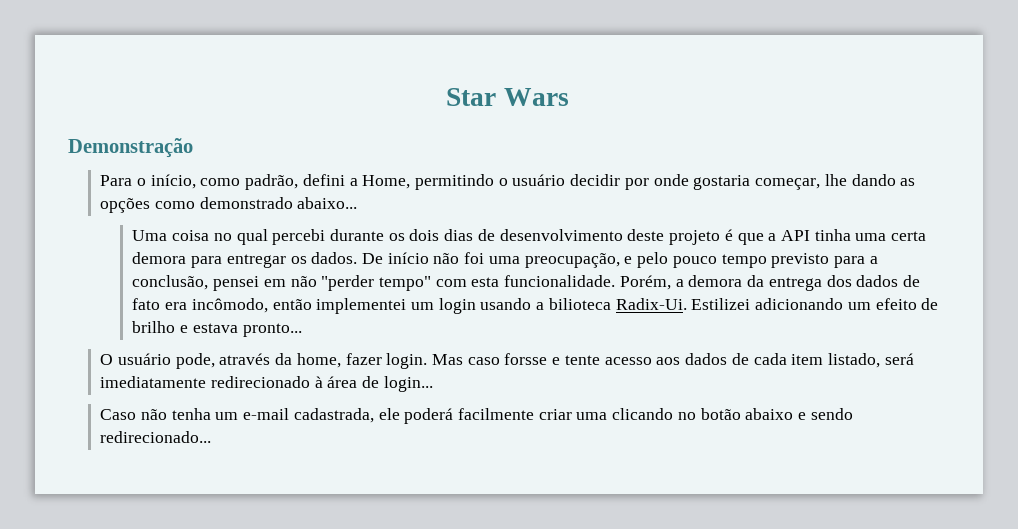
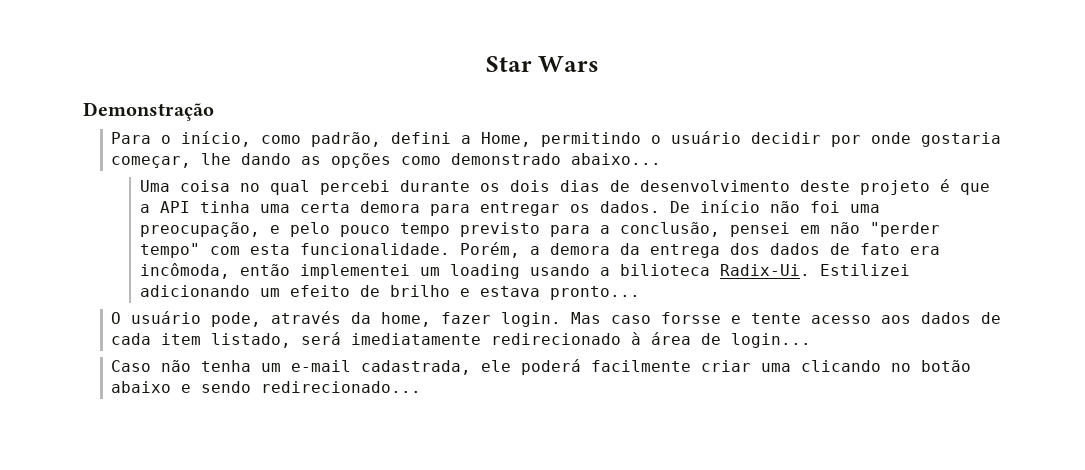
[191,298,268,313] incômodo, -> [139,263,230,279] incômoda,
[438,298,476,314] login -> [449,264,520,279] loading

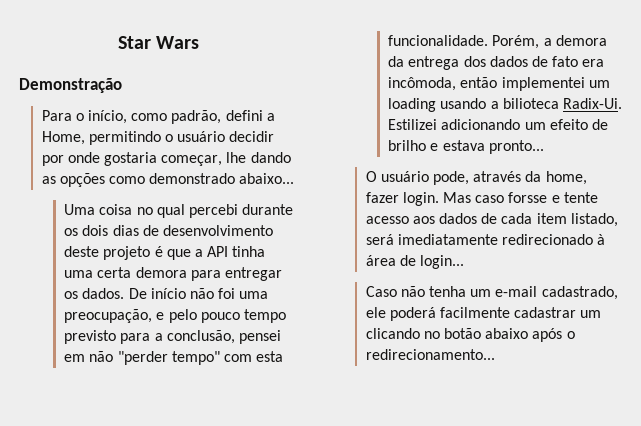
[361,360,472,375] cadastrada, -> [541,286,618,300] cadastrado,
[701,360,792,372] criar uma -> [514,307,602,318] cadastrar um
[181,381,422,393] e sendo redirecionado... -> [532,328,575,342] [365,349,495,360] após o redirecionamento...

